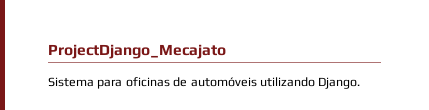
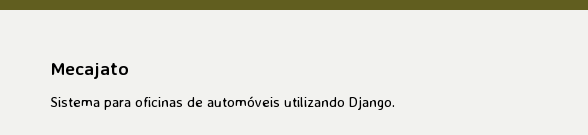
[48,44,226,59] ProjectDjango_Mecajato -> [50,63,129,79] Mecajato

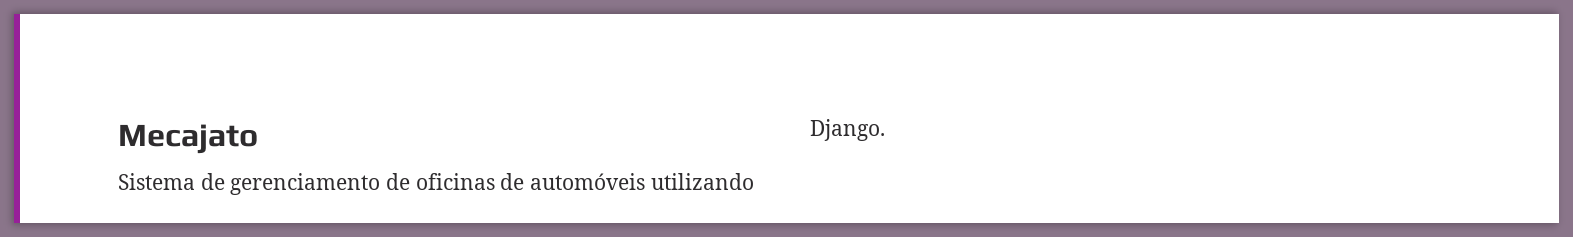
[104,100,131,110] para -> [200,173,411,195] de gerenciamento de

